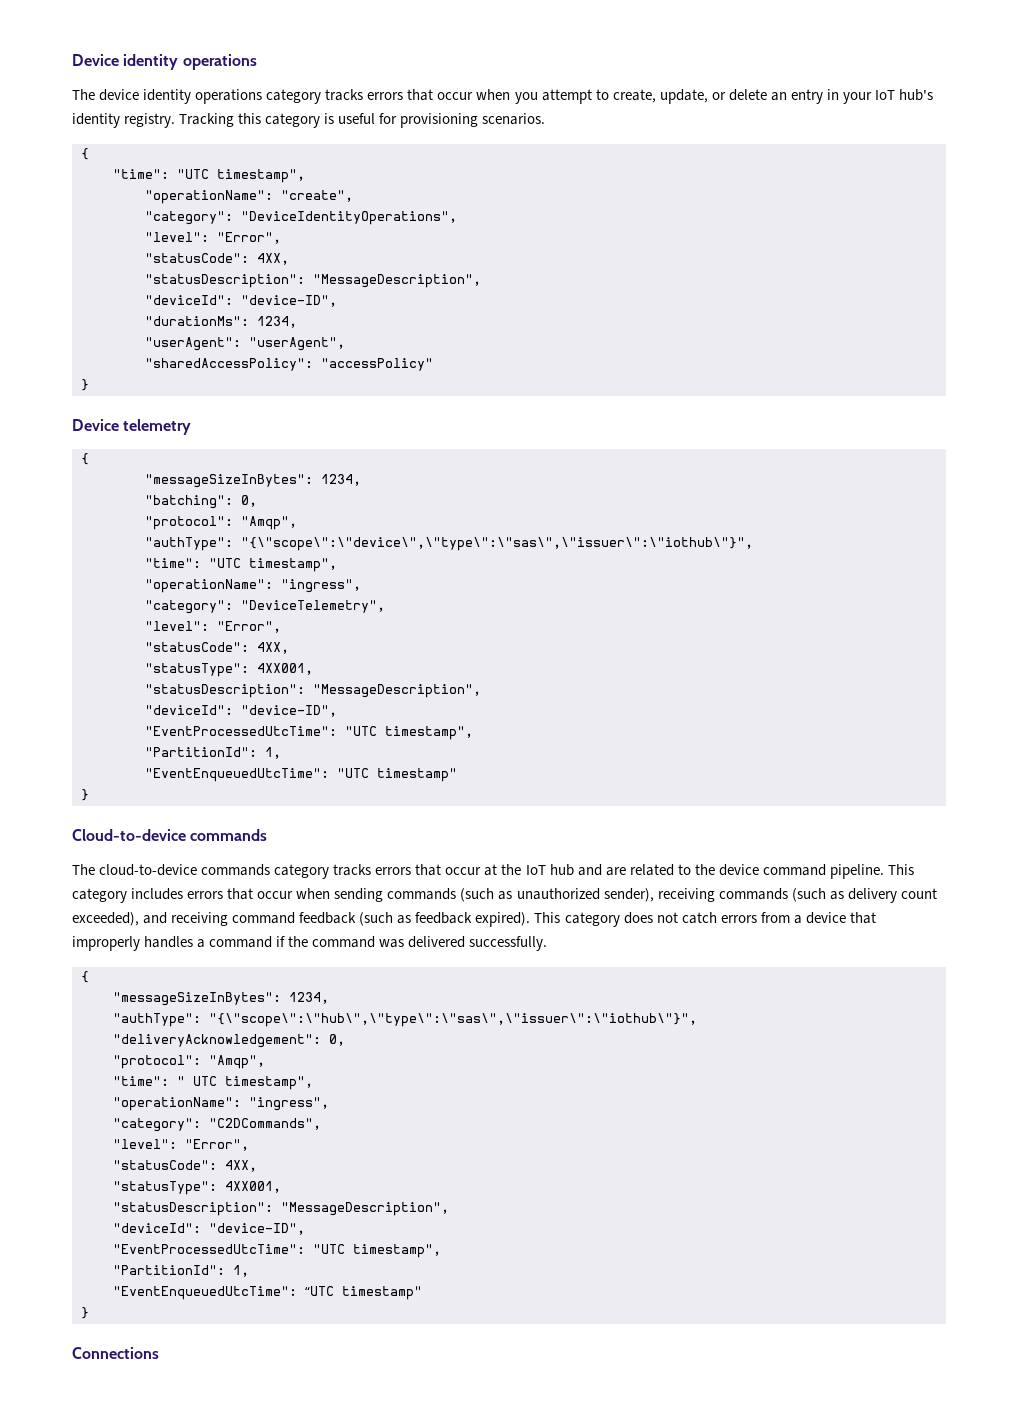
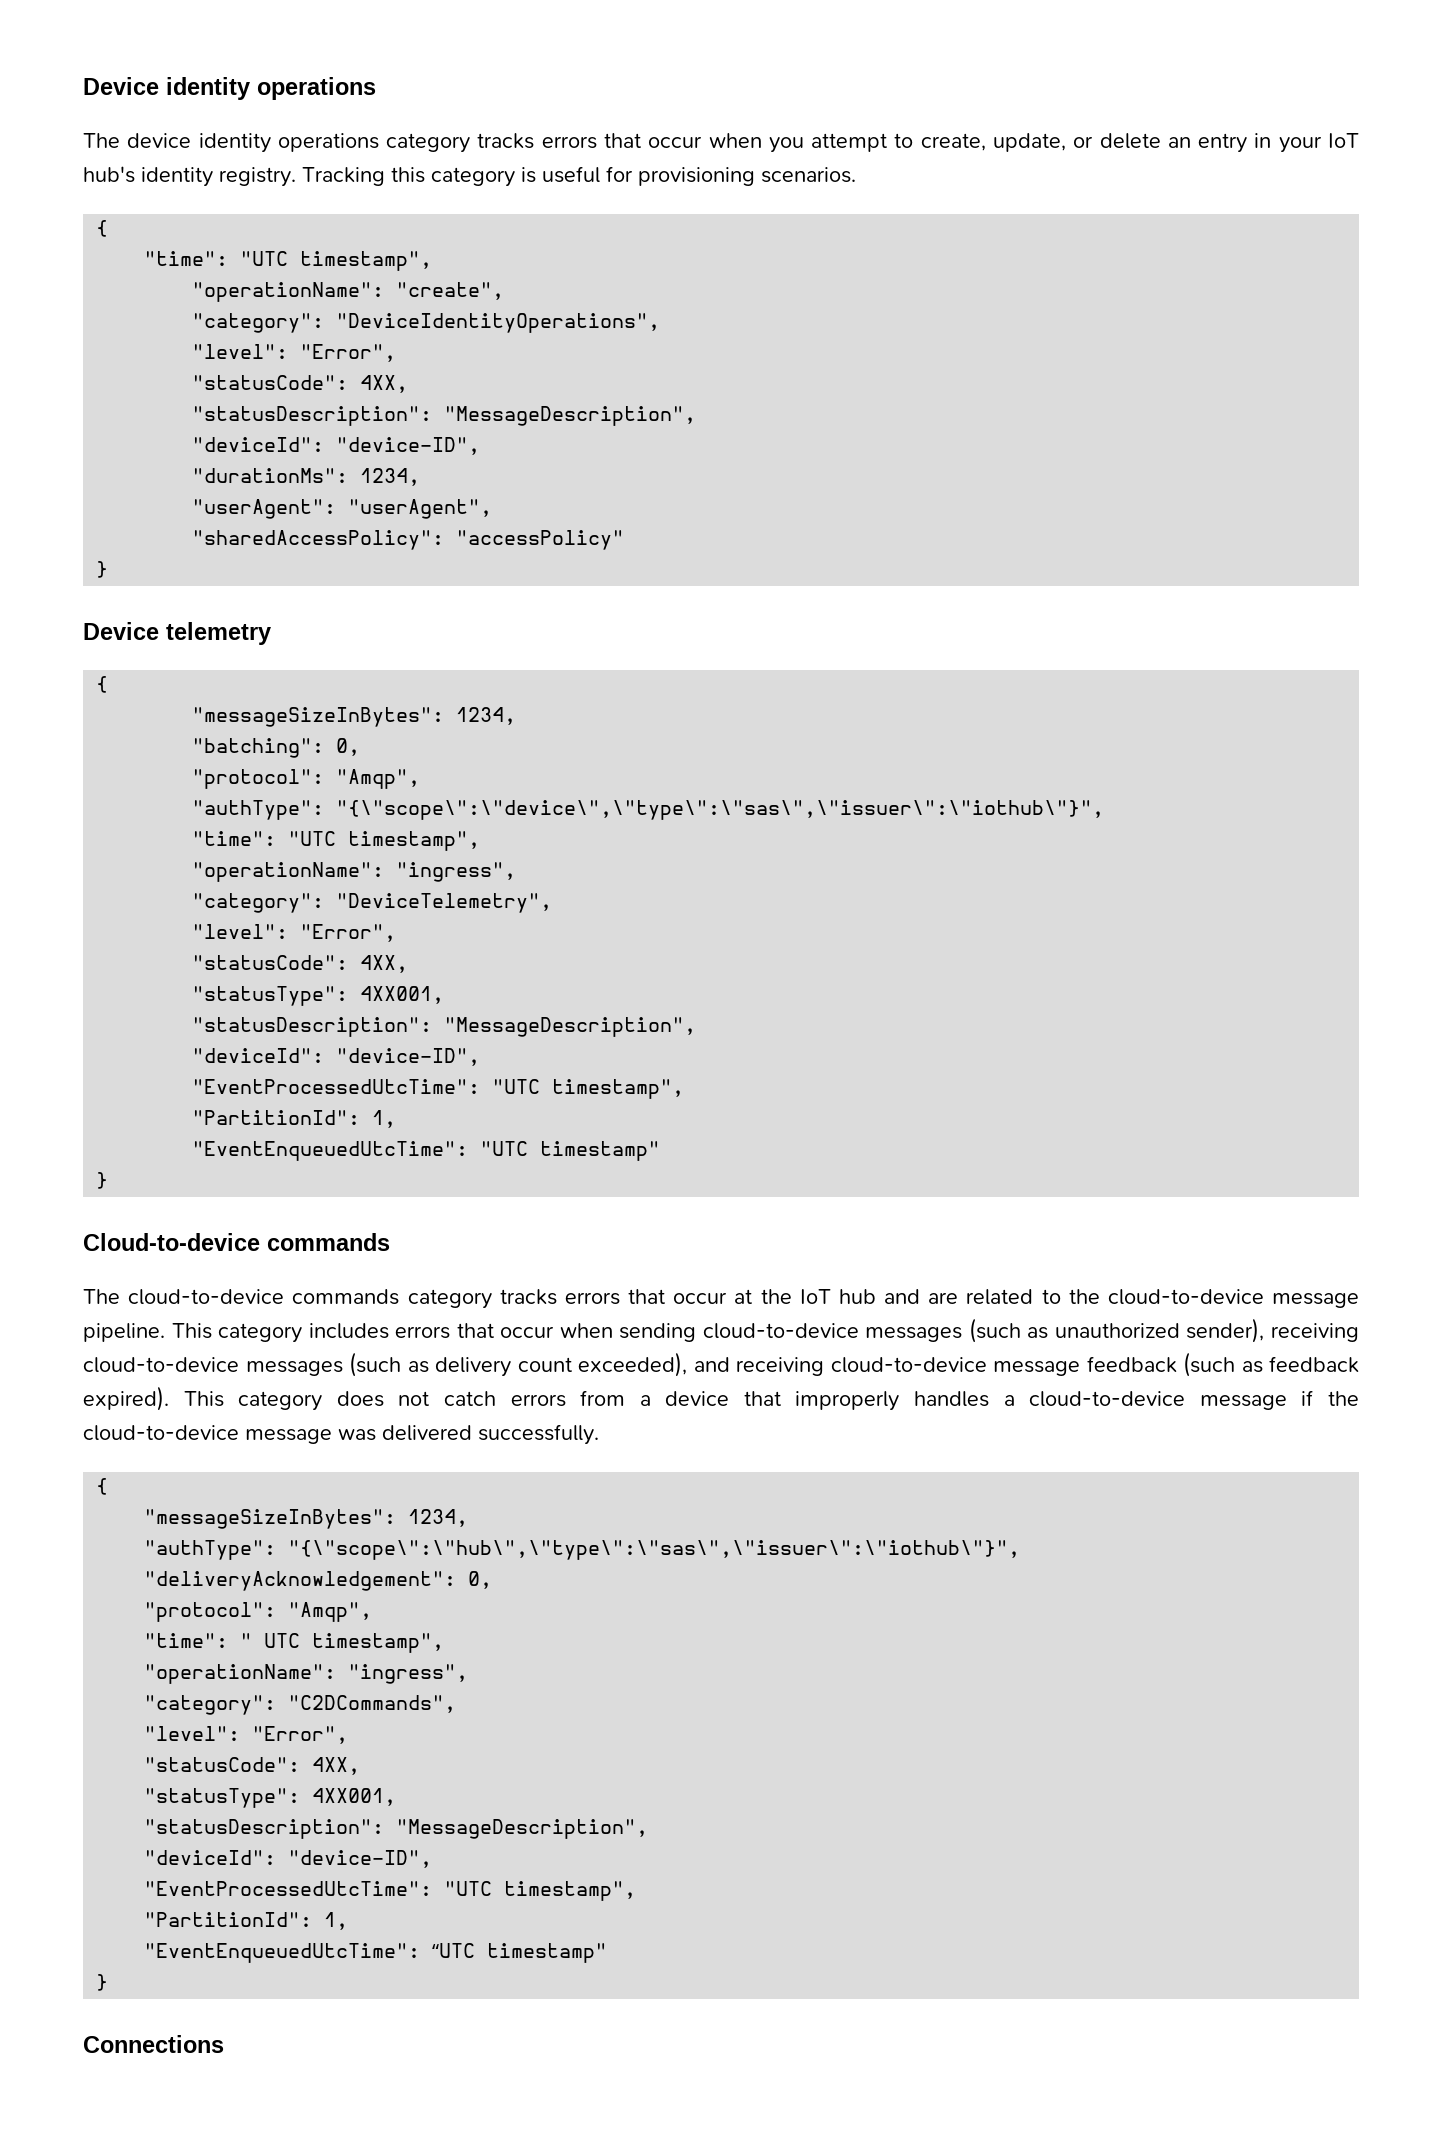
[718,864,826,876] device command -> [1107,1289,1359,1308] cloud-to-device message
[387,888,457,900] commands -> [702,1323,963,1342] cloud-to-device messages
[718,888,788,900] commands -> [83,1357,343,1376] cloud-to-device messages
[232,912,296,924] command -> [830,1357,1080,1376] cloud-to-device message
[209,936,376,948] command if the command -> [1029,1390,1359,1410] [83,1425,332,1444] cloud-to-device message if the cloud-to-device message

